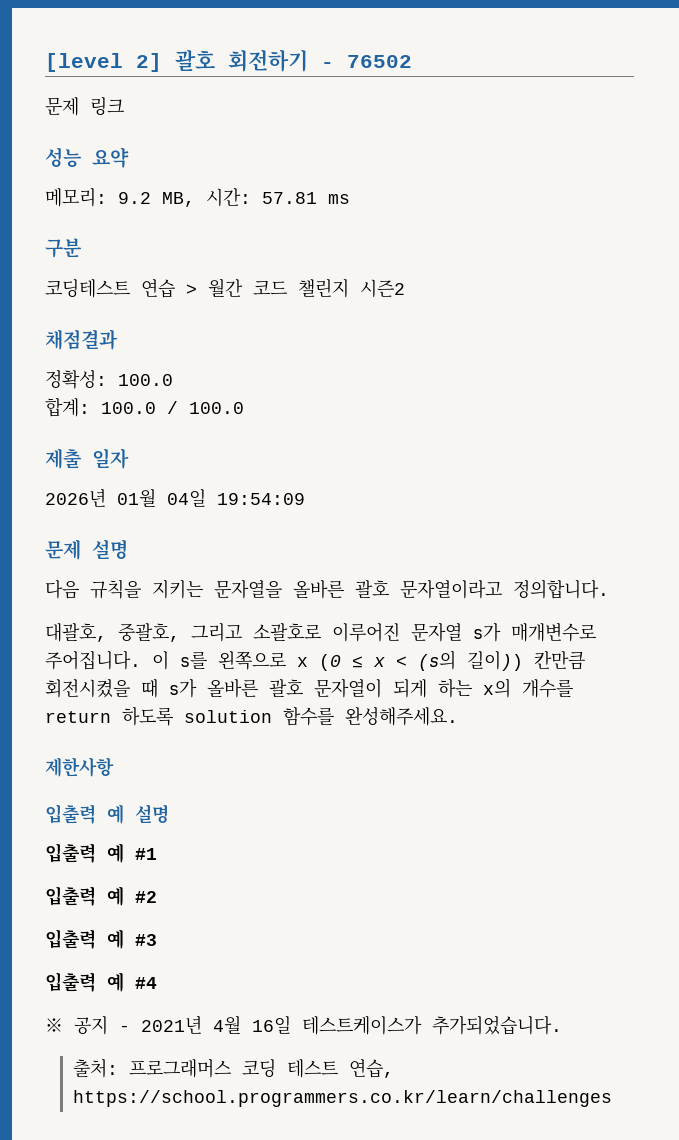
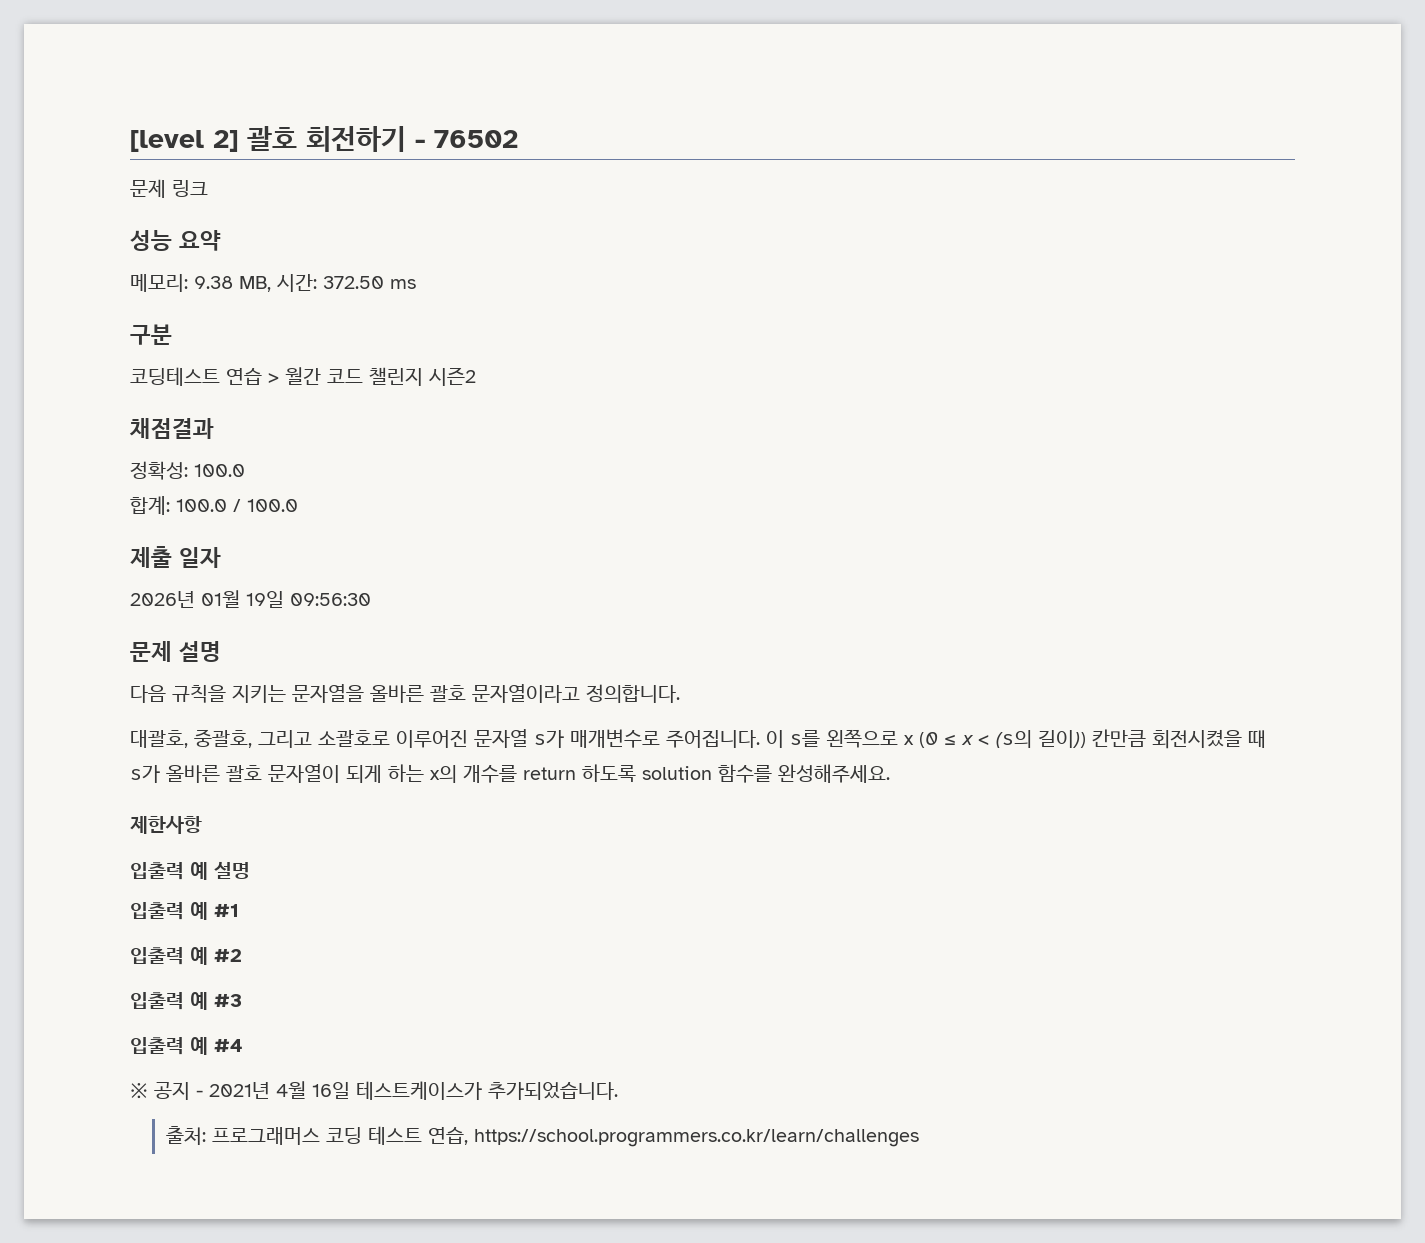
[118,192,151,204] 9.2 -> [194,276,233,289] 9.38
[262,192,317,204] 57.81 -> [323,276,384,289] 372.50
[167,489,305,507] 04일 19:54:09 -> [246,591,371,608] 19일 09:56:30

